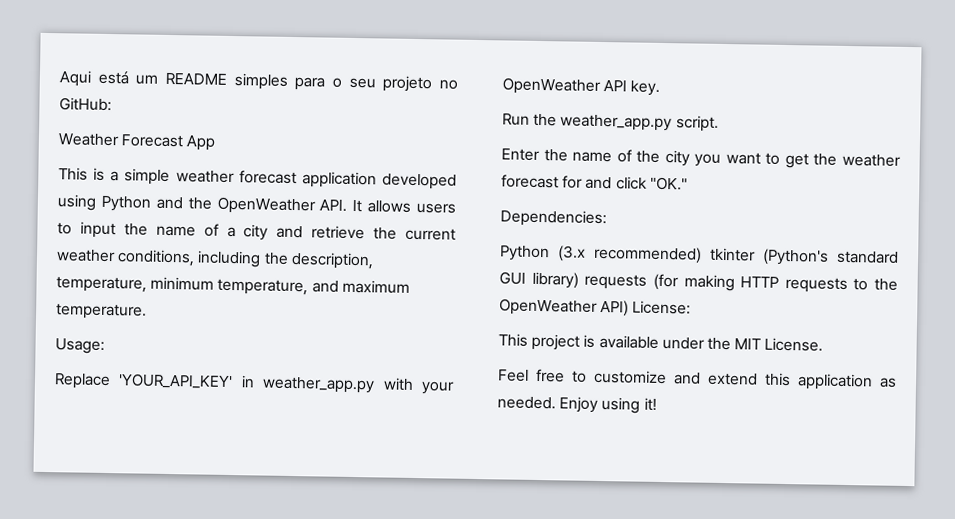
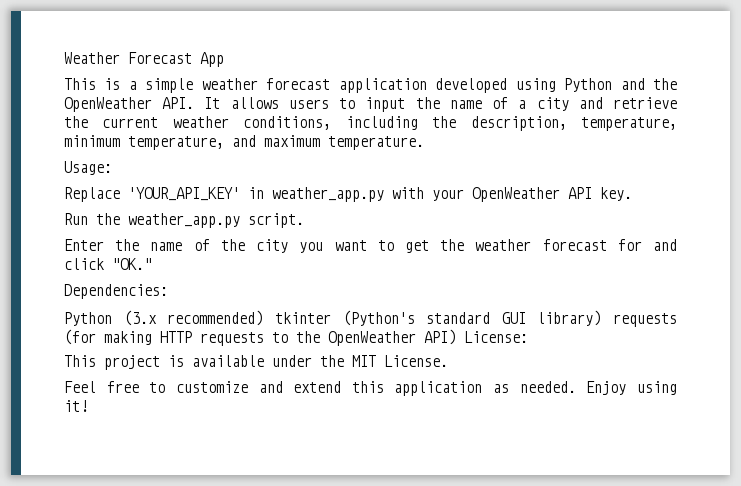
[59,70,458,93] [59,97,112,112] Aqui está um README simples para o seu projeto no GitHub: // -> (64, 58) none

